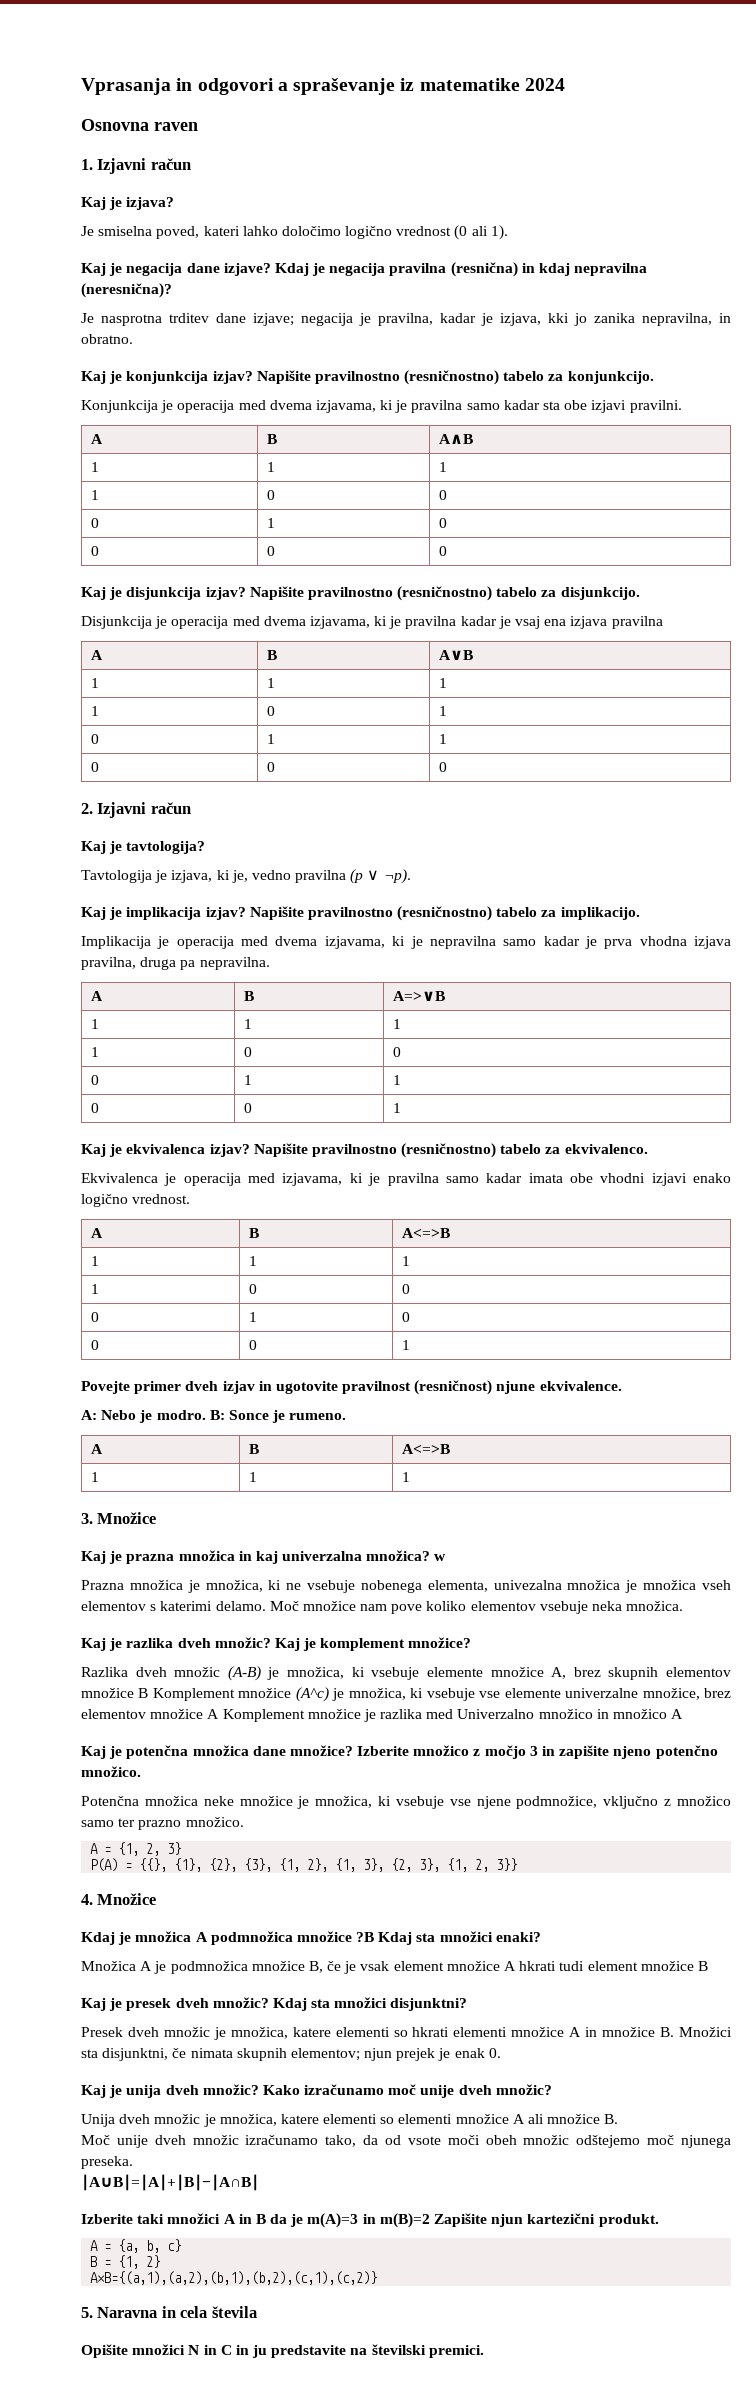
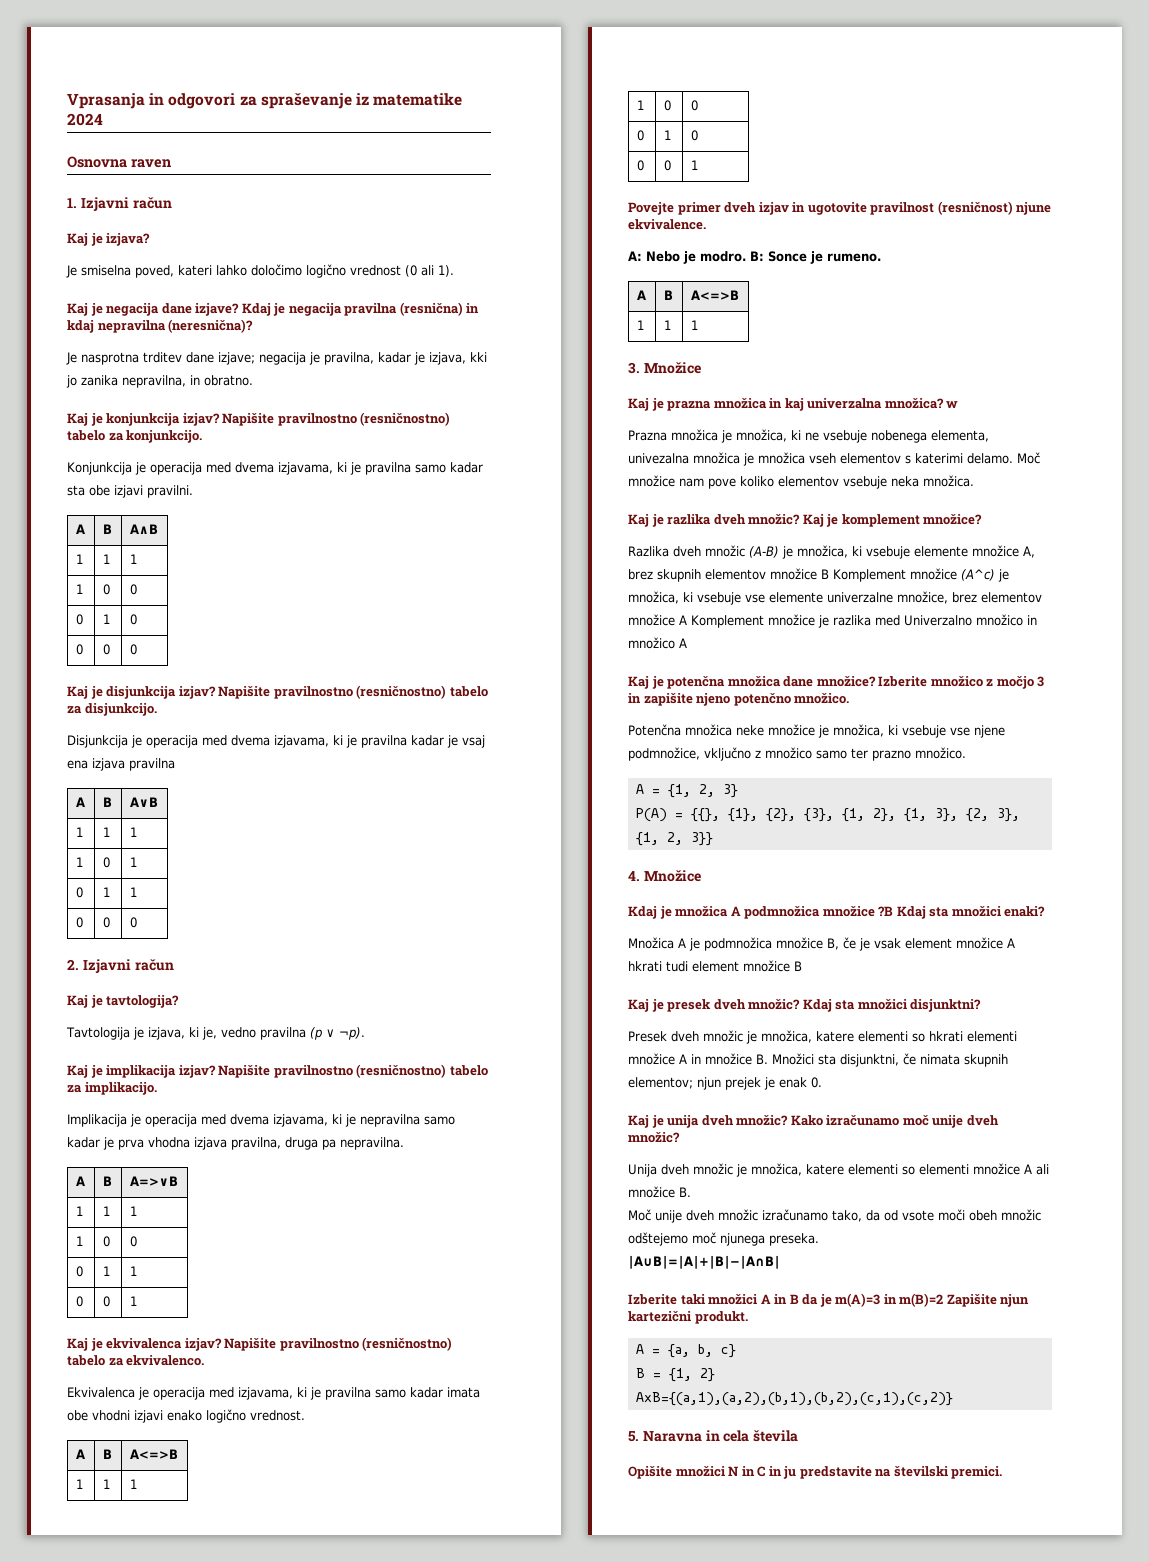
[277,82,288,91] a -> [239,96,257,106] za

